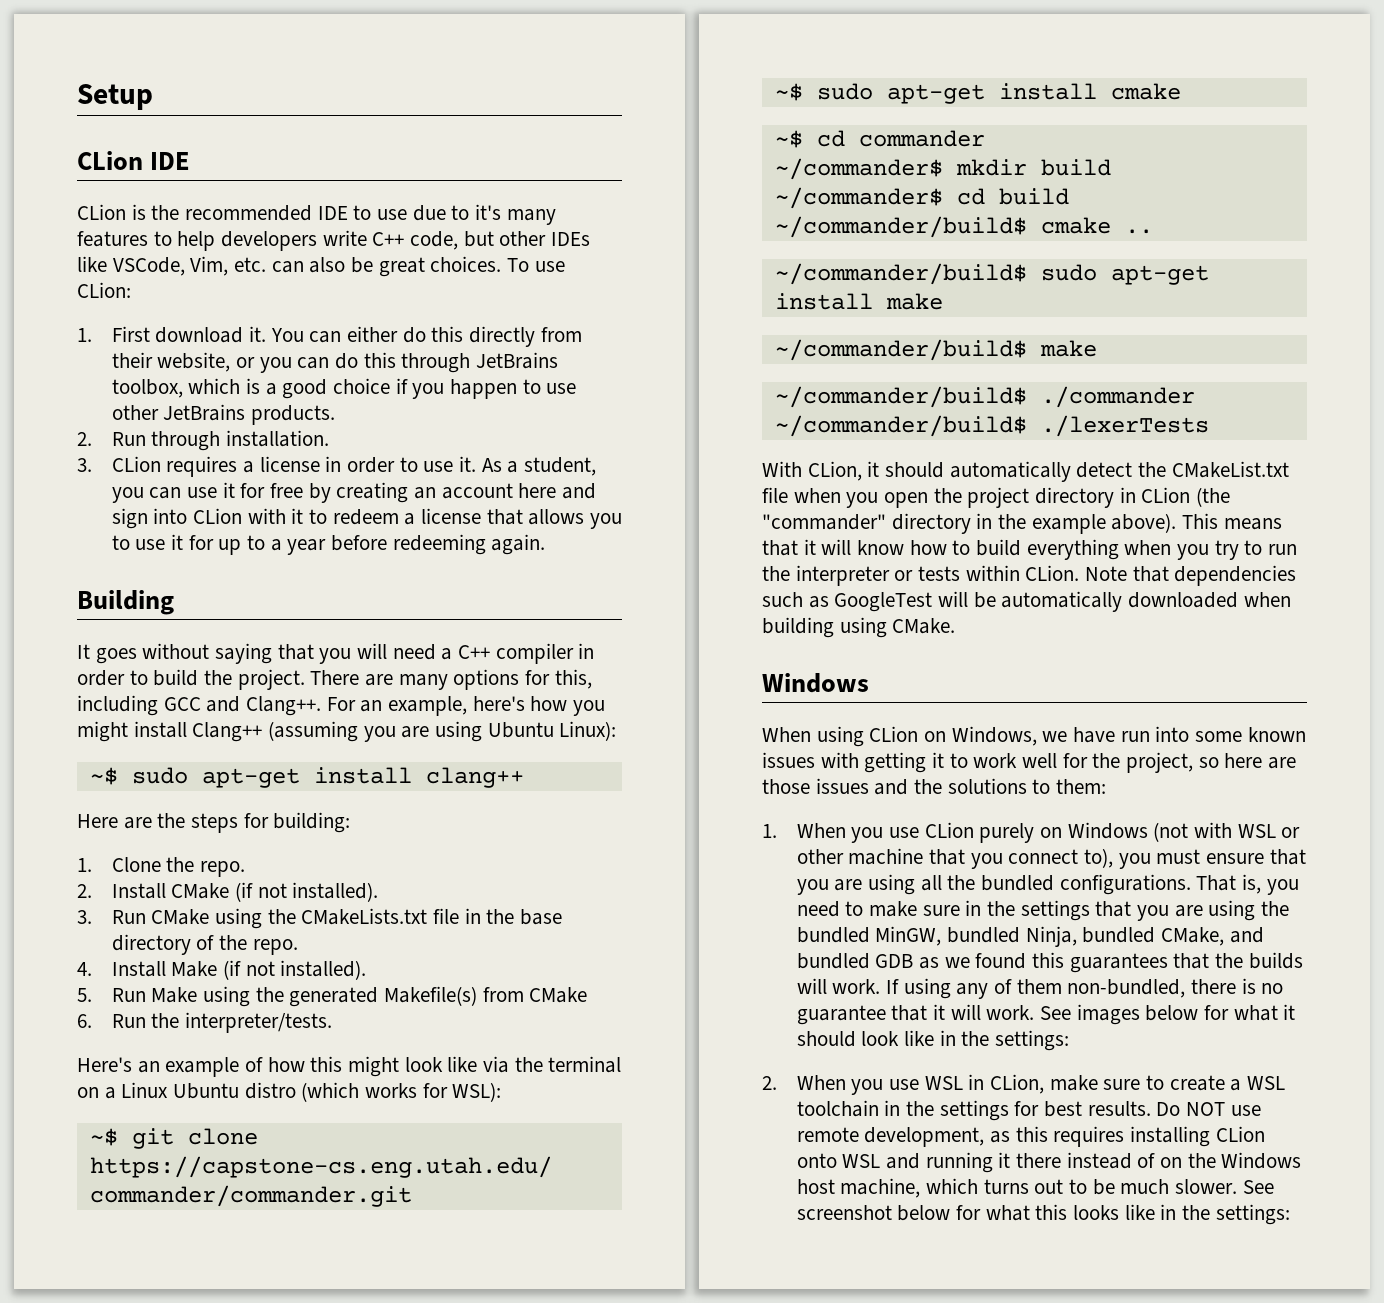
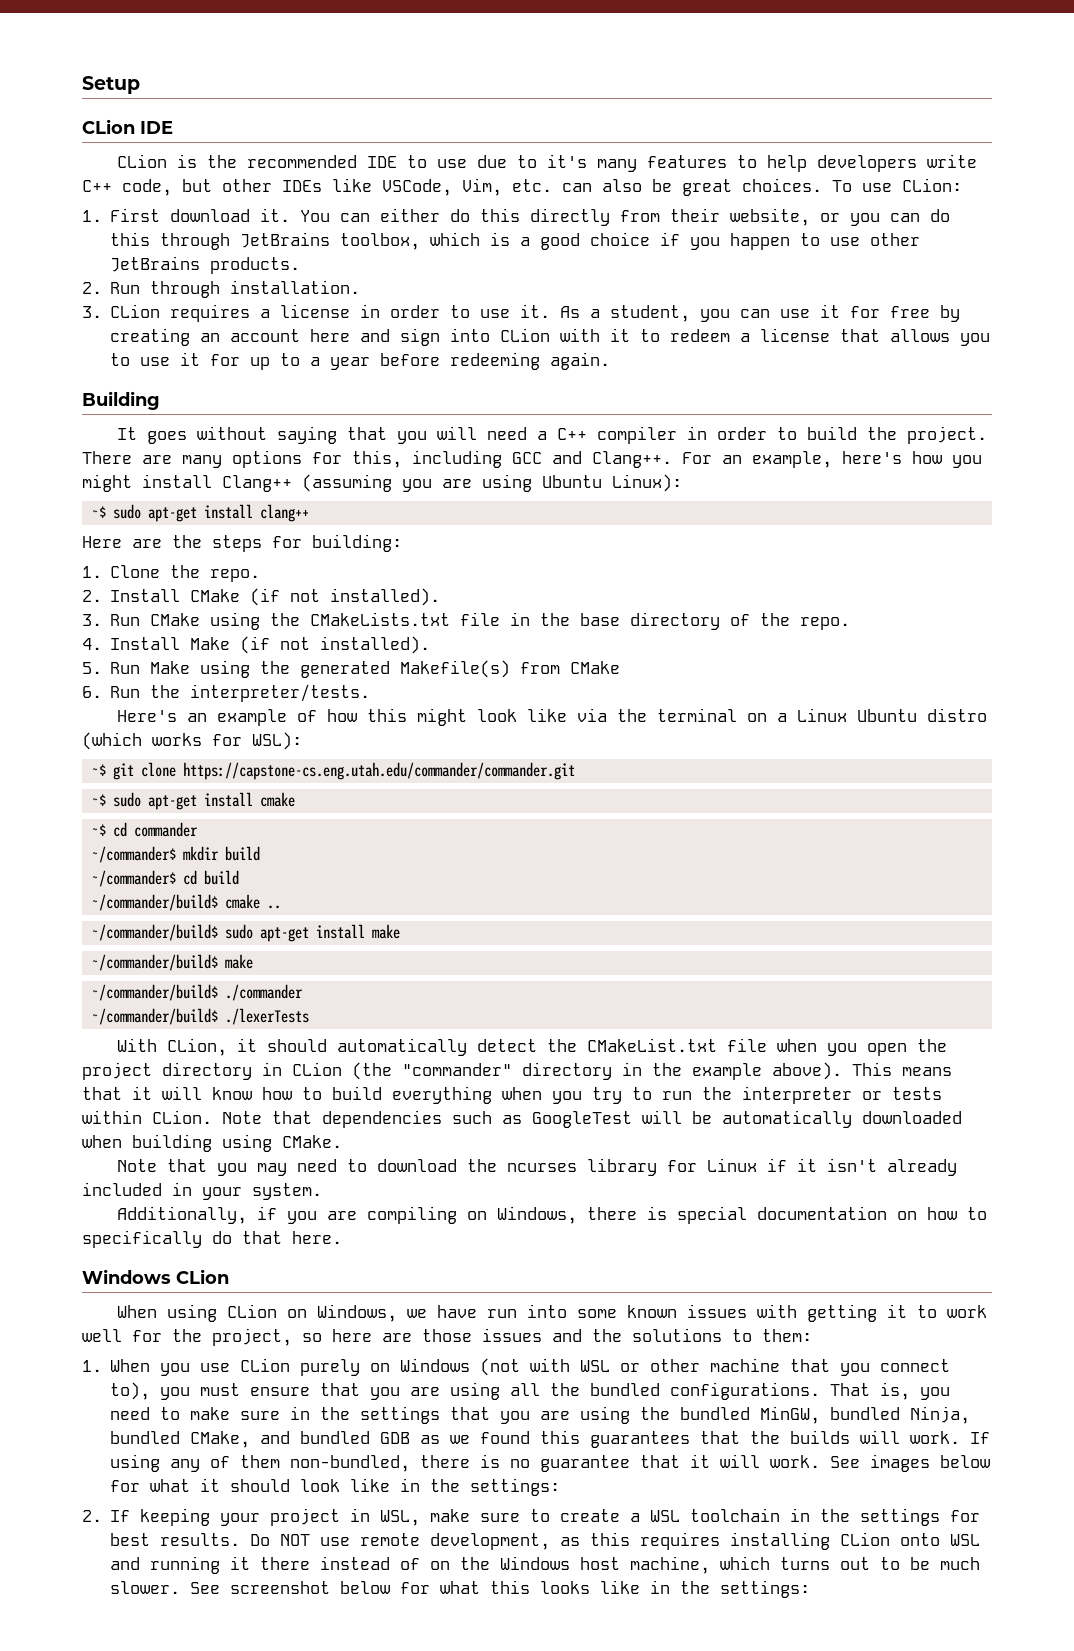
[762,673,869,693] // Windows -> [117,1158,958,1176] [82,1182,322,1200] [117,1206,988,1224] [82,1230,342,1248] [82,1269,229,1284] // Note that you may need to download the ncurses library for Linux if it isn't already included in your system. // Additionally, if you are compiling on Windows, there is special documentation on how to specifically do that here. // Windows CLion
[796,1074,1044,1095] When you use WSL in CLion, -> [110,1508,421,1526] If keeping your project in WSL,

